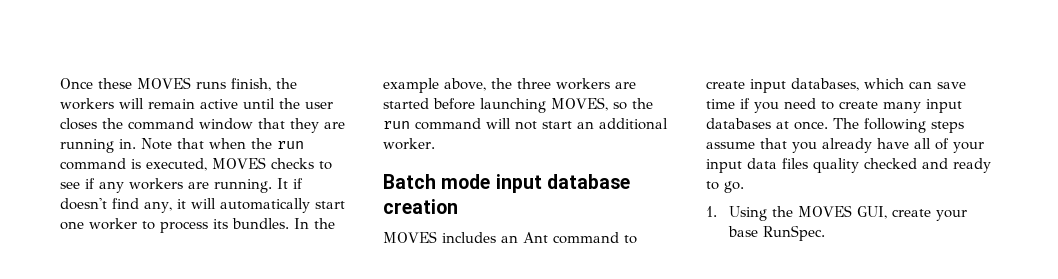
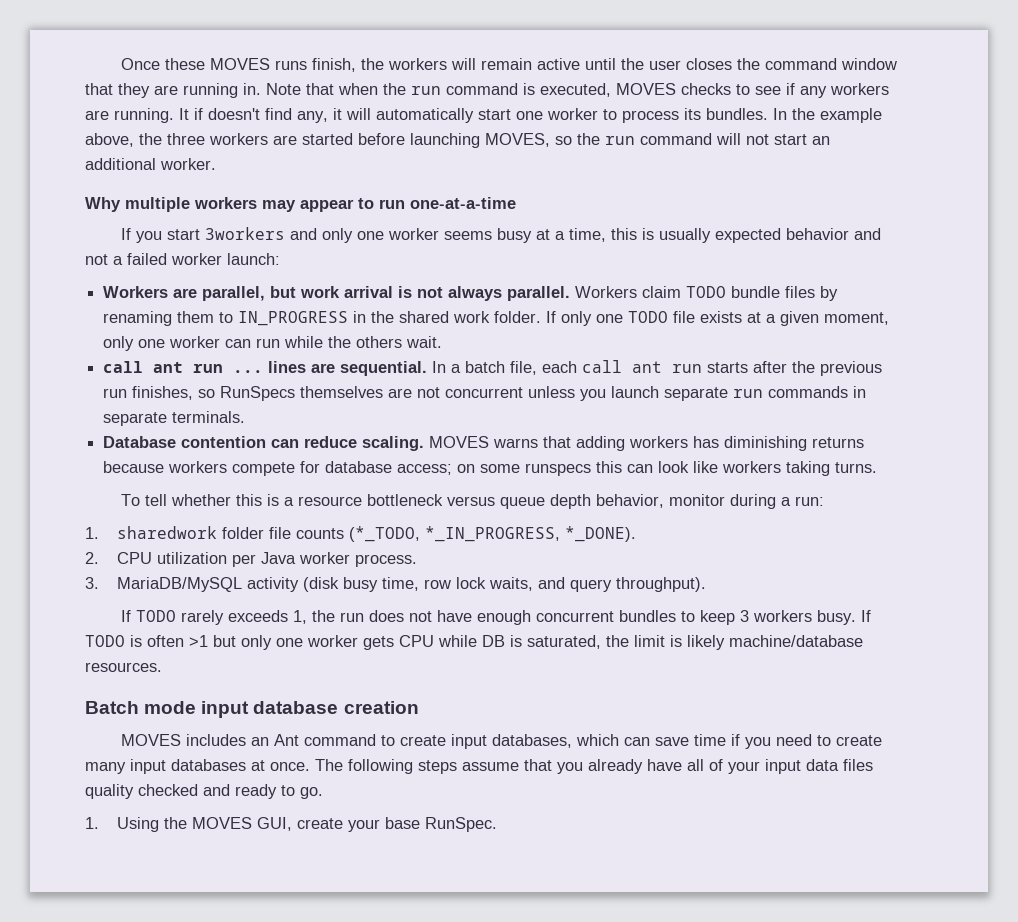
(435, 144) none -> [85,197,516,212] [120,227,881,243] [85,253,280,265] [103,286,839,301] [103,311,890,326] [103,336,443,351] [103,360,883,376] [103,386,867,401] [103,411,246,426] [103,436,865,451] [103,461,878,476] [120,494,824,509] [85,526,637,542] [85,552,418,567] [85,577,707,592] [120,610,871,625] [85,635,863,650] [85,662,162,672] // Why multiple workers may appear to run one-at-a-time // If you start 3workers and only one worker seems busy at a time, this is usually expected behavior and not a failed worker launch: // Workers are parallel, but work arrival is not always parallel. Workers claim TODO bundle files by renaming them to IN_PROGRESS in the shared work folder. If only one TODO file exists at a given moment, only one worker can run while the others wait. // call ant run ... lines are sequential. In a batch file, each call ant run starts after the previous run finishes, so RunSpecs themselves are not concurrent unless you launch separate run commands in separate terminals. // Database contention can reduce scaling. MOVES warns that adding workers has diminishing returns because workers compete for database access; on some runspecs this can look like workers taking turns. // To tell whether this is a resource bottleneck versus queue depth behavior, monitor during a run: // 1. sharedwork folder file counts (*_TODO, *_IN_PROGRESS, *_DONE). // 2. CPU utilization per Java worker process. // 3. MariaDB/MySQL activity (disk busy time, row lock waits, and query throughput). // If TODO rarely exceeds 1, the run does not have enough concurrent bundles to keep 3 workers busy. If TODO is often >1 but only one worker gets CPU while DB is saturated, the limit is likely machine/database resources.

